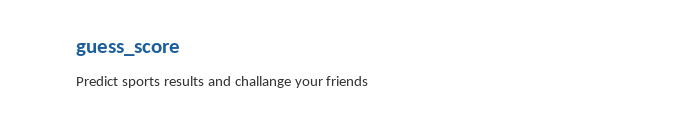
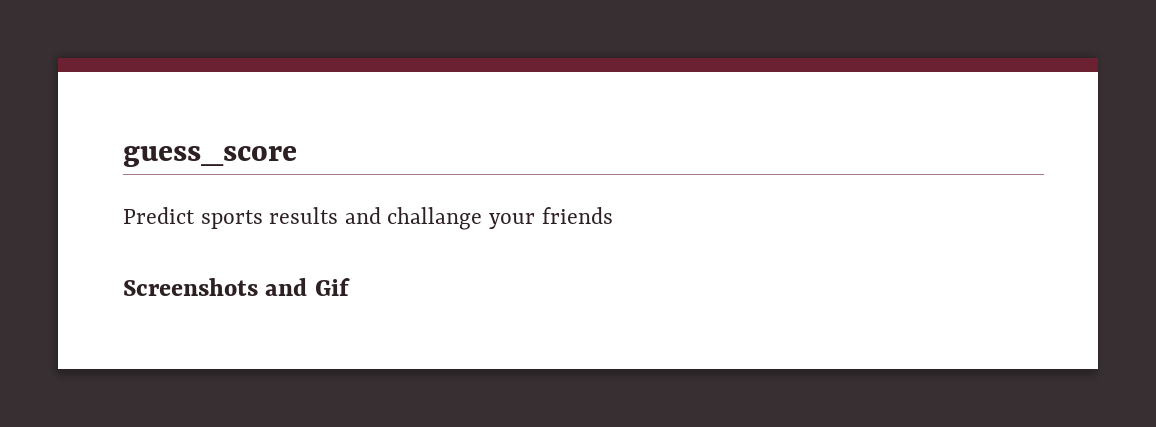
(369, 81) none -> [123,278,350,296] // Screenshots and Gif

